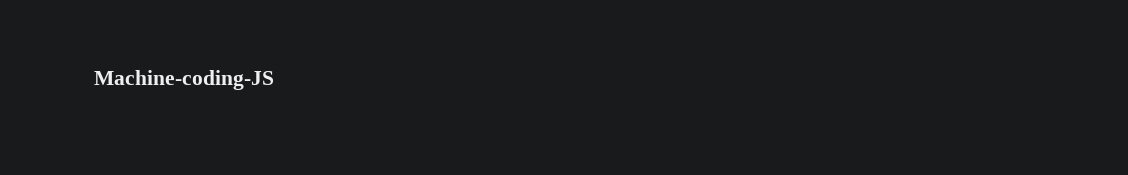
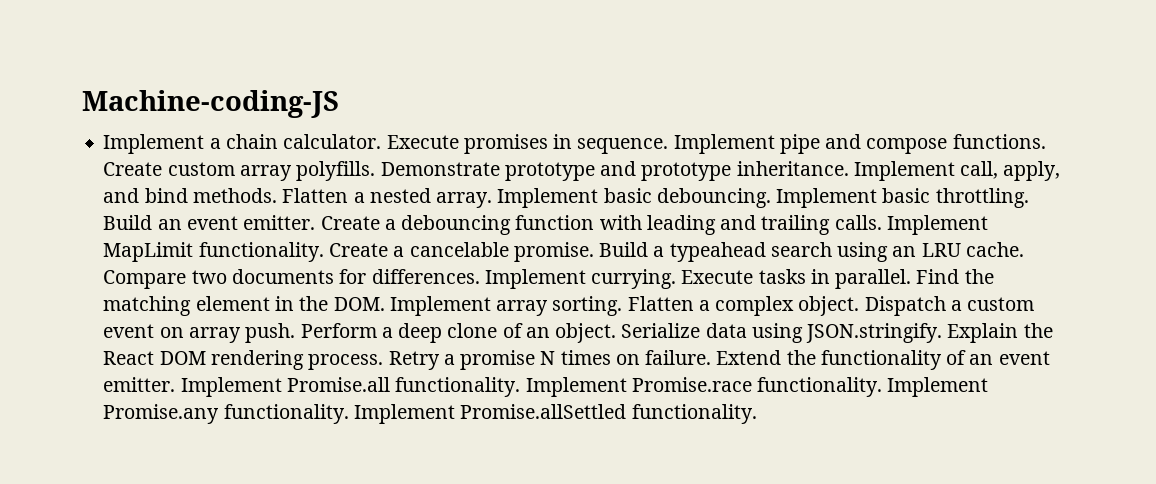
(274, 80) none -> [103,134,1046,154] [103,161,1061,181] [103,188,1029,208] [103,215,988,235] [103,242,1024,262] [103,269,994,289] [103,296,1035,316] [103,323,1053,343] [103,350,1050,370] [103,377,989,397] [103,404,757,424] // Implement a chain calculator. Execute promises in sequence. Implement pipe and compose functions. Create custom array polyfills. Demonstrate prototype and prototype inheritance. Implement call, apply, and bind methods. Flatten a nested array. Implement basic debouncing. Implement basic throttling. Build an event emitter. Create a debouncing function with leading and trailing calls. Implement MapLimit functionality. Create a cancelable promise. Build a typeahead search using an LRU cache. Compare two documents for differences. Implement currying. Execute tasks in parallel. Find the matching element in the DOM. Implement array sorting. Flatten a complex object. Dispatch a custom event on array push. Perform a deep clone of an object. Serialize data using JSON.stringify. Explain the React DOM rendering process. Retry a promise N times on failure. Extend the functionality of an event emitter. Implement Promise.all functionality. Implement Promise.race functionality. Implement Promise.any functionality. Implement Promise.allSettled functionality.

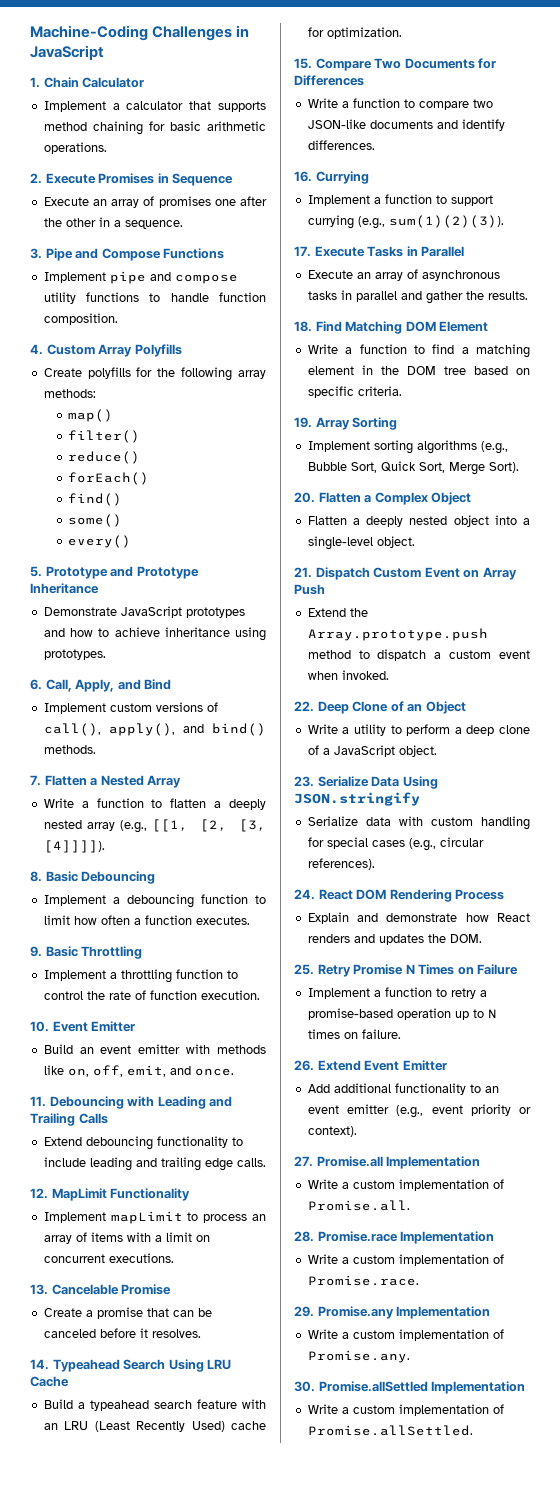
[82,90,339,118] [103,134,1046,154] [103,161,1061,181] [103,188,188,203] Machine-coding-JS // Implement a chain calculator. Execute promises in sequence. Implement pipe and compose functions. Create custom array polyfills. Demonstrate prototype and prototype inheritance. Implement call, apply, and bind -> [30,25,250,41] [30,45,104,60] [30,77,145,88] [43,101,266,112] [43,121,266,135] [43,142,107,154] [30,173,234,186] [43,196,267,208] [43,217,183,229] [30,248,225,261] [43,271,238,284] [43,292,266,304] [43,313,118,325] [30,344,182,357] [43,367,266,381] [43,389,96,398] [68,409,114,422] [68,430,141,443] [68,451,141,464] [68,472,150,485] [68,493,123,506] [68,514,123,527] [68,535,132,548] [30,566,199,579] [30,583,99,594] [43,606,245,618] [43,627,266,641] [43,649,106,660] [30,679,172,692] [43,702,218,714] [43,723,266,736] Machine-Coding Challenges in JavaScript // 1. Chain Calculator // Implement a calculator that supports method chaining for basic arithmetic operations. // 2. Execute Promises in Sequence // Execute an array of promises one after the other in a sequence. // 3. Pipe and Compose Functions // Implement pipe and compose utility functions to handle function composition. // 4. Custom Array Polyfills // Create polyfills for the following array methods: // map() // filter() // reduce() // forEach() // find() // some() // every() // 5. Prototype and Prototype Inheritance // Demonstrate JavaScript prototypes and how to achieve inheritance using prototypes. // 6. Call, Apply, and Bind // Implement custom versions of call(), apply(), and bind()
[282,188,1029,208] [103,215,642,235] Flatten a nested array. Implement basic debouncing. Implement basic throttling. Build an event emitter. Create a debouncing function with -> [30,775,182,788] [43,798,266,810] [43,819,266,833] [43,840,105,853] [30,871,156,884] [43,894,266,908] [43,915,250,925] [30,946,143,959] [43,969,238,983] [43,990,260,1000] [30,1021,136,1032] [43,1044,266,1054] [43,1065,234,1077] [30,1096,233,1109] [30,1113,108,1126] [43,1136,243,1150] [43,1157,86,1167] // 7. Flatten a Nested Array // Write a function to flatten a deeply nested array (e.g., [[1, [2, [3, [4]]]]). // 8. Basic Debouncing // Implement a debouncing function to limit how often a function executes. // 9. Basic Throttling // Implement a throttling function to control the rate of function execution. // 10. Event Emitter // Build an event emitter with methods like on, off, emit, and once. // 11. Debouncing with Leading and Trailing Calls // Extend debouncing functionality to include
(831, 225) none -> [204,1158,233,1171] edge
[886,215,988,235] [103,242,1024,262] [103,269,994,289] [103,296,1035,316] [103,323,377,343] Implement MapLimit functionality. Create a cancelable promise. Build a typeahead search using an LRU cache. Compare two documents for differences. Implement currying. Execute tasks in parallel. Find the matching element in the DOM. Implement array sorting. Flatten a complex object. Dispatch a custom event on array push. Perform -> [30,1188,191,1201] [43,1211,266,1224] [43,1232,210,1244] [43,1253,174,1263] [30,1284,172,1295] [43,1307,212,1319] [43,1328,201,1338] [30,1359,232,1372] [30,1376,69,1387] [43,1399,266,1411] [43,1421,266,1432] [307,27,402,39] [294,58,497,71] [294,75,364,86] [307,98,493,110] [307,119,505,131] [307,140,375,150] [294,171,369,184] [307,194,493,206] [307,215,504,229] [294,246,465,257] [307,269,500,281] [307,290,528,304] [294,321,489,334] [307,344,530,358] [307,365,530,375] [307,386,402,398] [294,417,398,430] [307,440,508,454] [307,461,519,475] [294,492,472,505] [307,515,530,527] [307,536,415,550] [294,567,517,580] [294,584,325,595] [307,608,368,617] [307,628,488,641] [307,649,530,661] [307,670,389,680] [294,701,466,714] [307,724,451,736] // 12. MapLimit Functionality // Implement mapLimit to process an array of items with a limit on concurrent executions. // 13. Cancelable Promise // Create a promise that can be canceled before it resolves. // 14. Typeahead Search Using LRU Cache // Build a typeahead search feature with an LRU (Least Recently Used) cache for optimization. // 15. Compare Two Documents for Differences // Write a function to compare two JSON-like documents and identify differences. // 16. Currying // Implement a function to support currying (e.g., sum(1)(2)(3)). // 17. Execute Tasks in Parallel // Execute an array of asynchronous tasks in parallel and gather the results. // 18. Find Matching DOM Element // Write a function to find a matching element in the DOM tree based on specific criteria. // 19. Array Sorting // Implement sorting algorithms (e.g., Bubble Sort, Quick Sort, Merge Sort). // 20. Flatten a Complex Object // Flatten a deeply nested object into a single-level object. // 21. Dispatch Custom Event on Array Push // Extend the Array.prototype.push method to dispatch a custom event when invoked. // 22. Deep Clone of an Object // Write a utility to perform
[525,323,1053,343] [103,350,1050,370] [103,377,989,397] [103,404,757,424] an object. Serialize data using JSON.stringify. Explain the React DOM rendering process. Retry a promise N times on failure. Extend the functionality of an event emitter. Implement Promise.all functionality. Implement Promise.race functionality. Implement Promise.any functionality. Implement Promise.allSettled functionality. -> [322,745,437,757] [294,776,438,789] [294,792,420,806] [307,816,530,830] [307,837,484,851] [307,858,375,870] [294,889,505,902] [307,912,530,924] [307,934,482,945] [294,964,519,977] [307,987,487,999] [307,1008,497,1020] [307,1029,401,1039] [294,1060,447,1071] [307,1083,499,1095] [307,1104,531,1118] [307,1126,357,1137] [294,1156,481,1169] [307,1179,504,1191] [307,1200,410,1211] [294,1231,495,1244] [307,1254,504,1266] [307,1275,419,1286] [294,1306,491,1319] [307,1329,504,1341] [307,1350,410,1363] [294,1381,526,1394] [307,1404,504,1416] [307,1425,473,1436] a JavaScript object. // 23. Serialize Data Using JSON.stringify // Serialize data with custom handling for special cases (e.g., circular references). // 24. React DOM Rendering Process // Explain and demonstrate how React renders and updates the DOM. // 25. Retry Promise N Times on Failure // Implement a function to retry a promise-based operation up to N times on failure. // 26. Extend Event Emitter // Add additional functionality to an event emitter (e.g., event priority or context). // 27. Promise.all Implementation // Write a custom implementation of Promise.all. // 28. Promise.race Implementation // Write a custom implementation of Promise.race. // 29. Promise.any Implementation // Write a custom implementation of Promise.any. // 30. Promise.allSettled Implementation // Write a custom implementation of Promise.allSettled.

